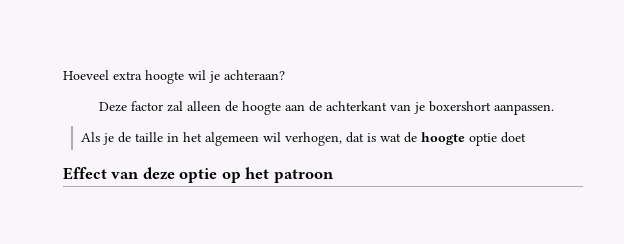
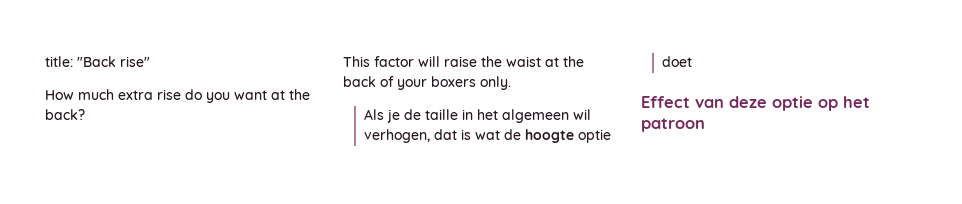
[63,70,285,84] [98,101,554,115] Hoeveel extra hoogte wil je achteraan? // Deze factor zal alleen de hoogte aan de achterkant van je boxershort aanpassen. -> [45,56,150,67] [45,89,310,103] [45,109,85,120] [343,56,584,67] [343,76,511,90] title: "Back rise" // How much extra rise do you want at the back? // This factor will raise the waist at the back of your boxers only.

